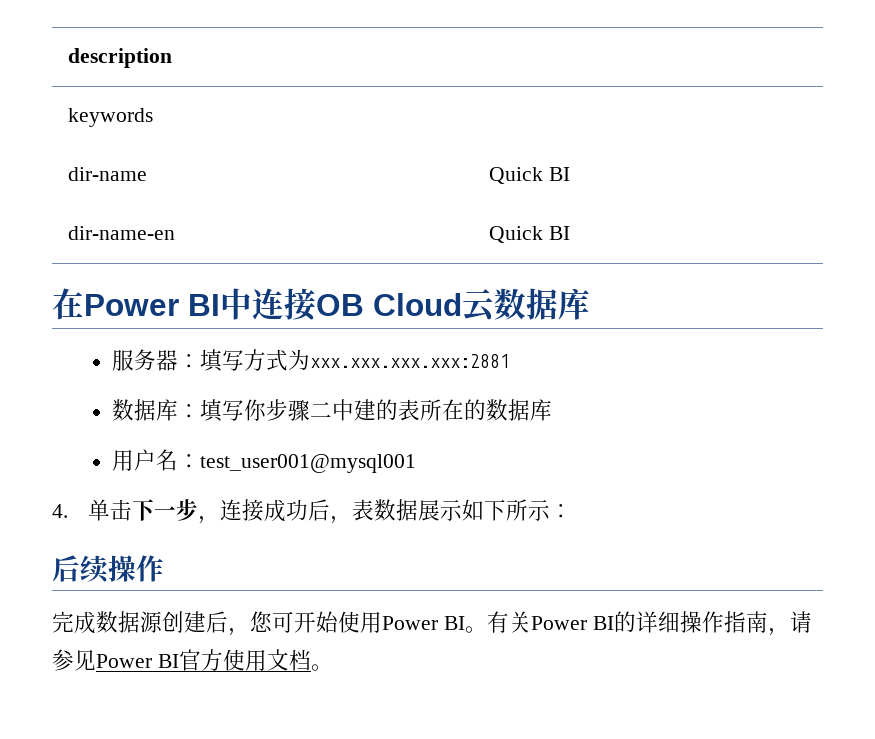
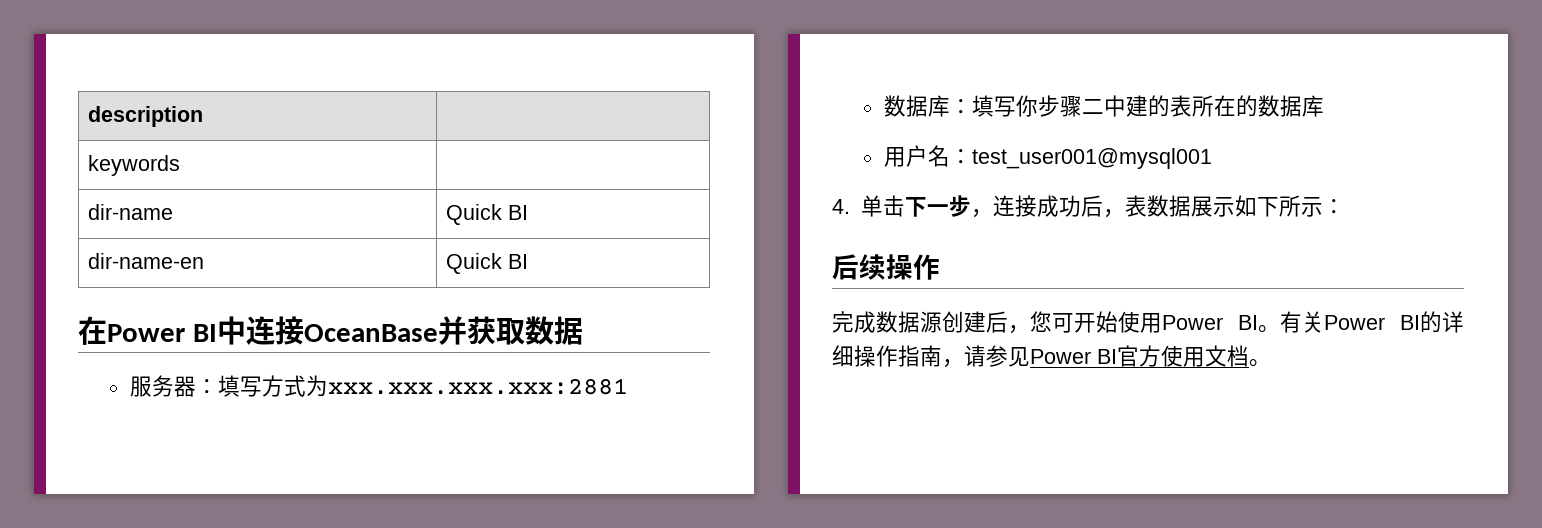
[316,288,590,323] OB Cloud云数据库 -> [303,316,583,345] OceanBase并获取数据

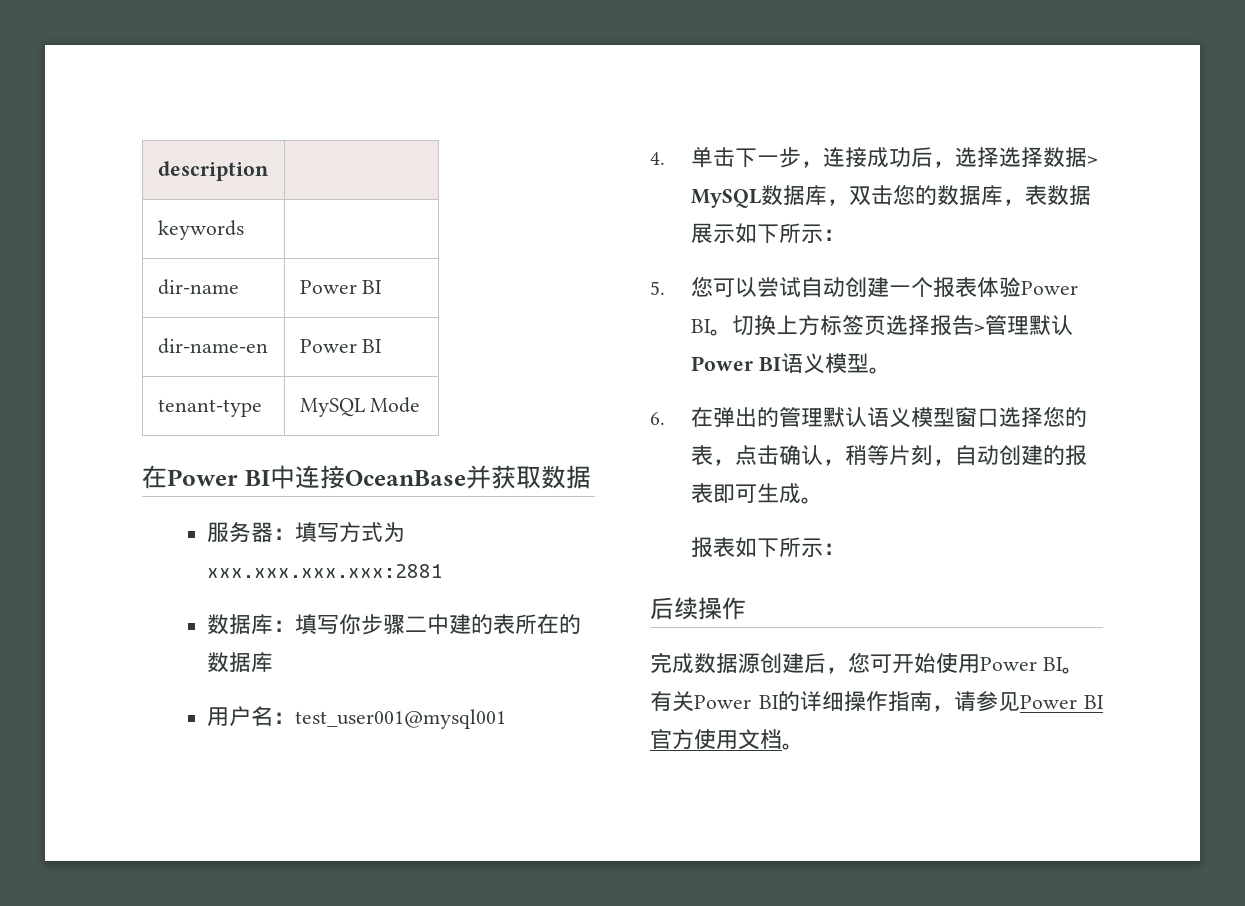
[445,204,502,225] Quick -> [299,280,357,294] Power
[445,253,528,274] Quick BI -> [299,339,383,353] [157,399,262,417] [299,397,421,417] Power BI // tenant-type | MySQL Mode
(1125, 213) none -> [955,147,1099,168] [691,184,1026,208] 选择选择数据> MySQL数据库，双击您的数据库，
(1345, 206) none -> [650,276,1079,298] [691,315,1074,336] [691,353,892,374] [650,406,1088,428] [691,445,1088,466] [691,483,824,504] [691,537,846,558] // 5.您可以尝试自动创建一个报表体验Power BI。切换上方标签页选择报告>管理默认Power BI语义模型。 // 6.在弹出的管理默认语义模型窗口选择您的表，点击确认，稍等片刻，自动创建的报表即可生成。 // 报表如下所示：

